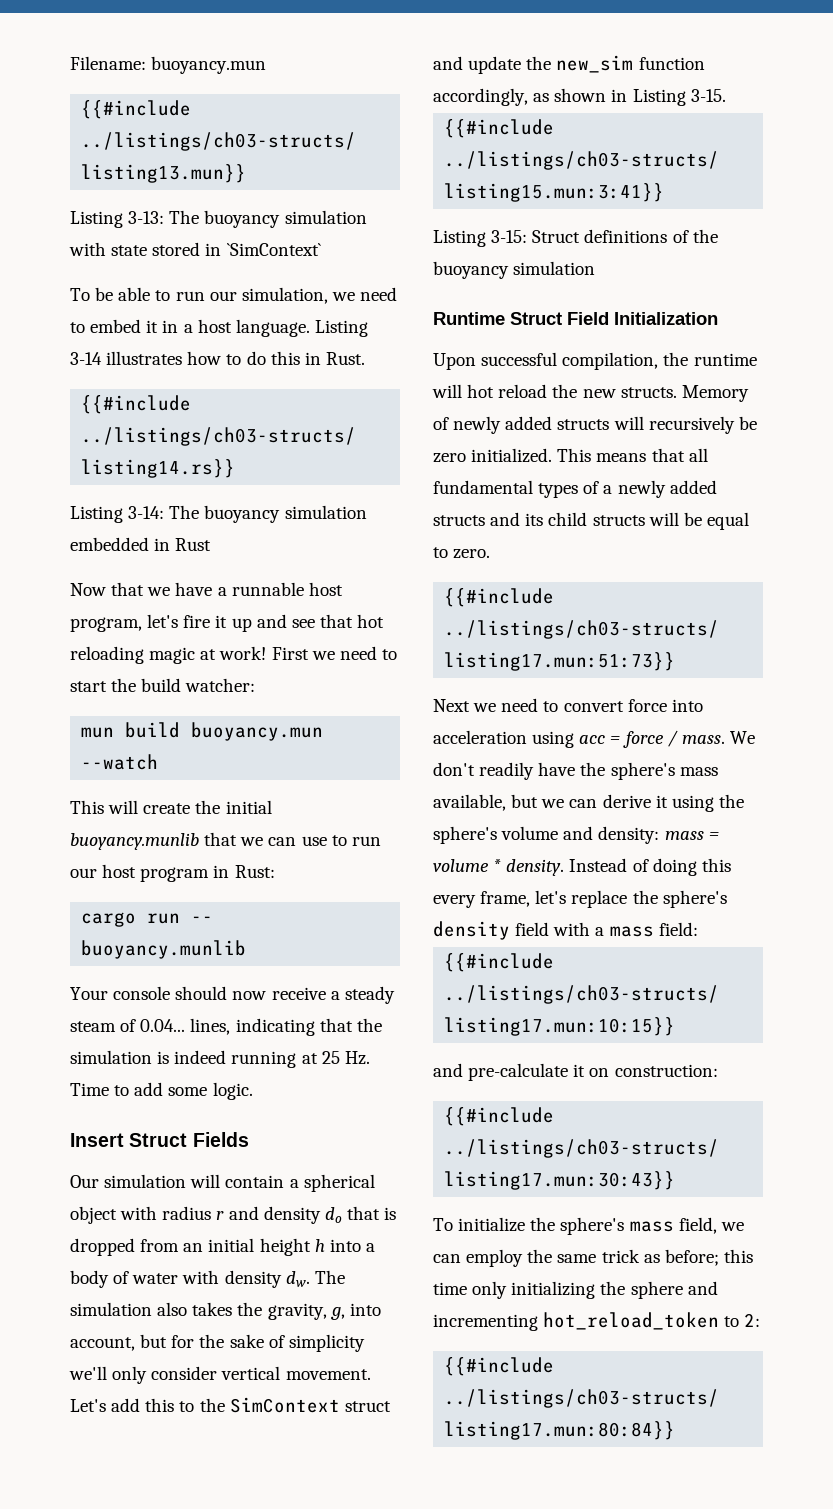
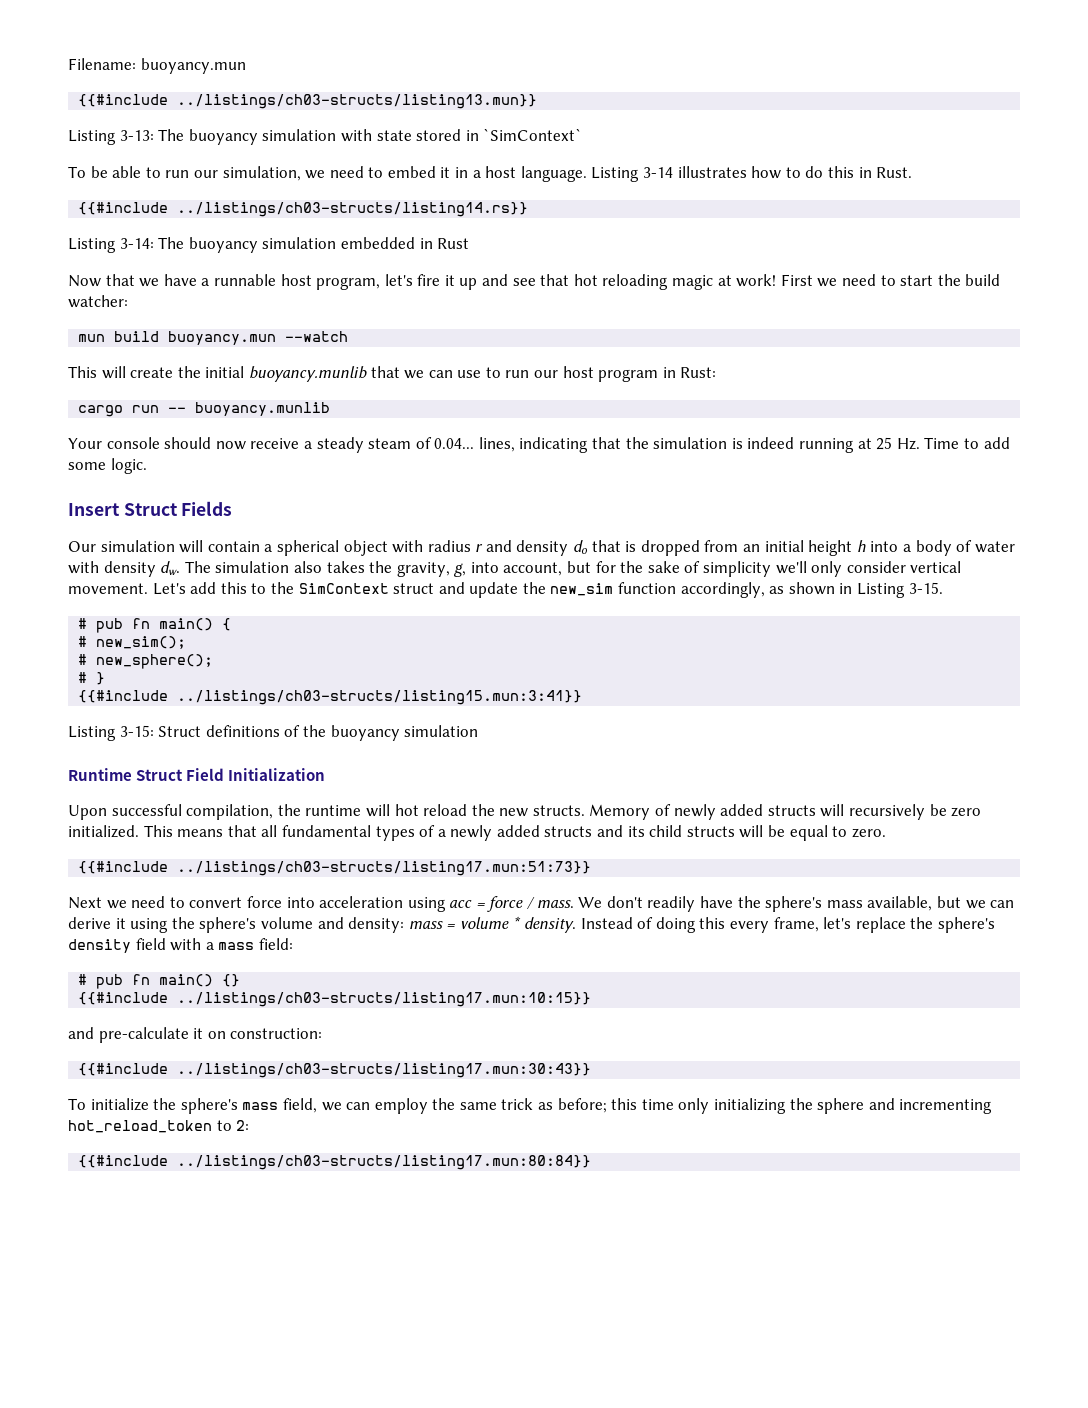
(726, 95) none -> [78,618,232,633] [78,636,187,649] [78,654,214,669] [78,672,106,685] // # pub fn main() { // # new_sim(); // # new_sphere(); // # }
(698, 929) none -> [78,974,241,989] // # pub fn main() {}

